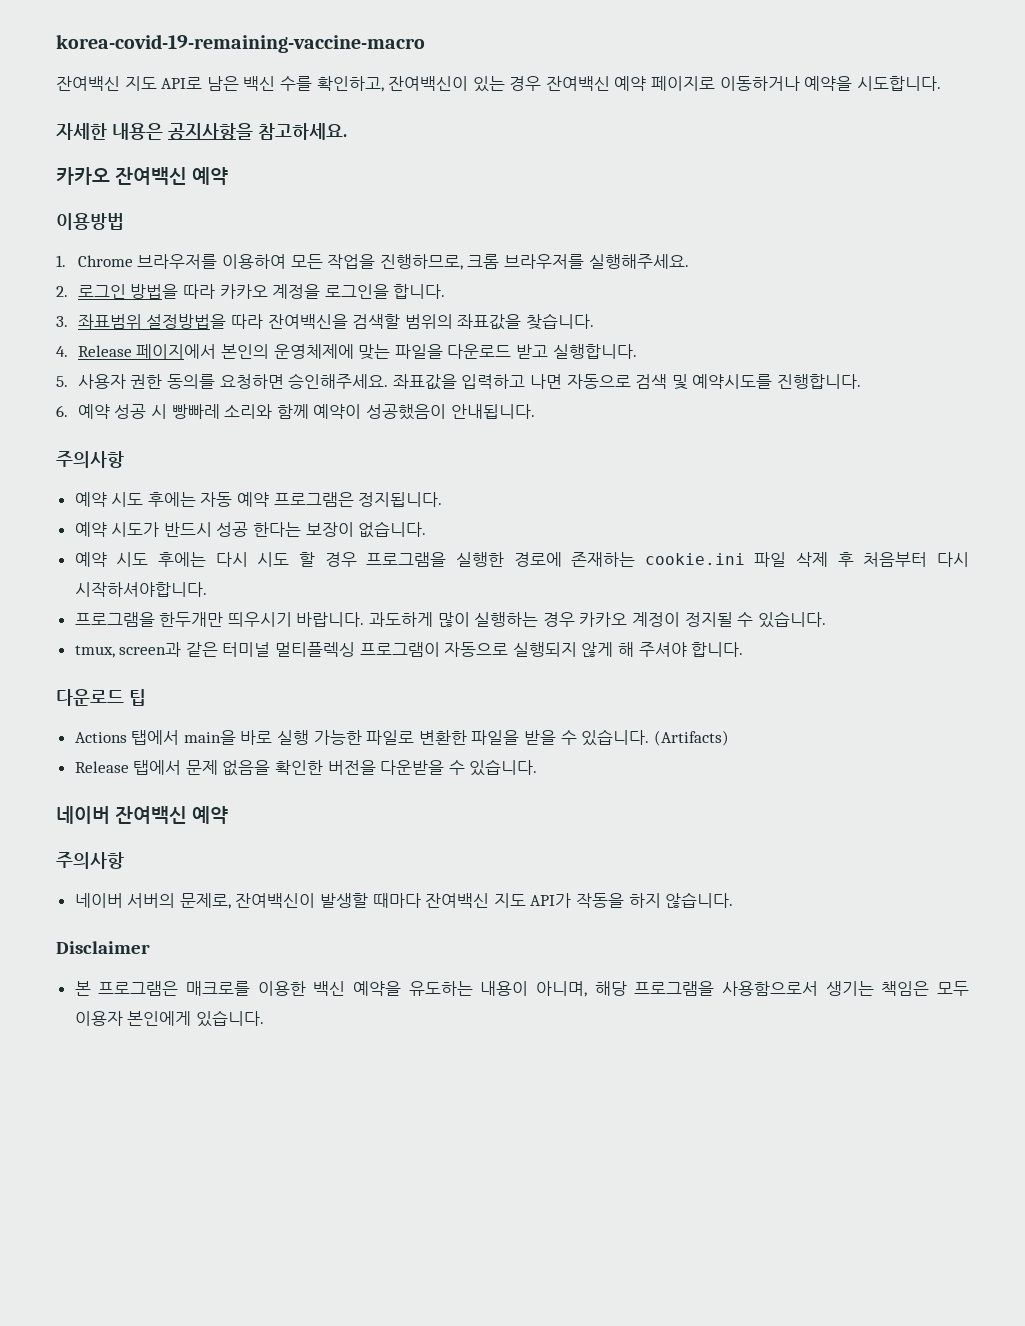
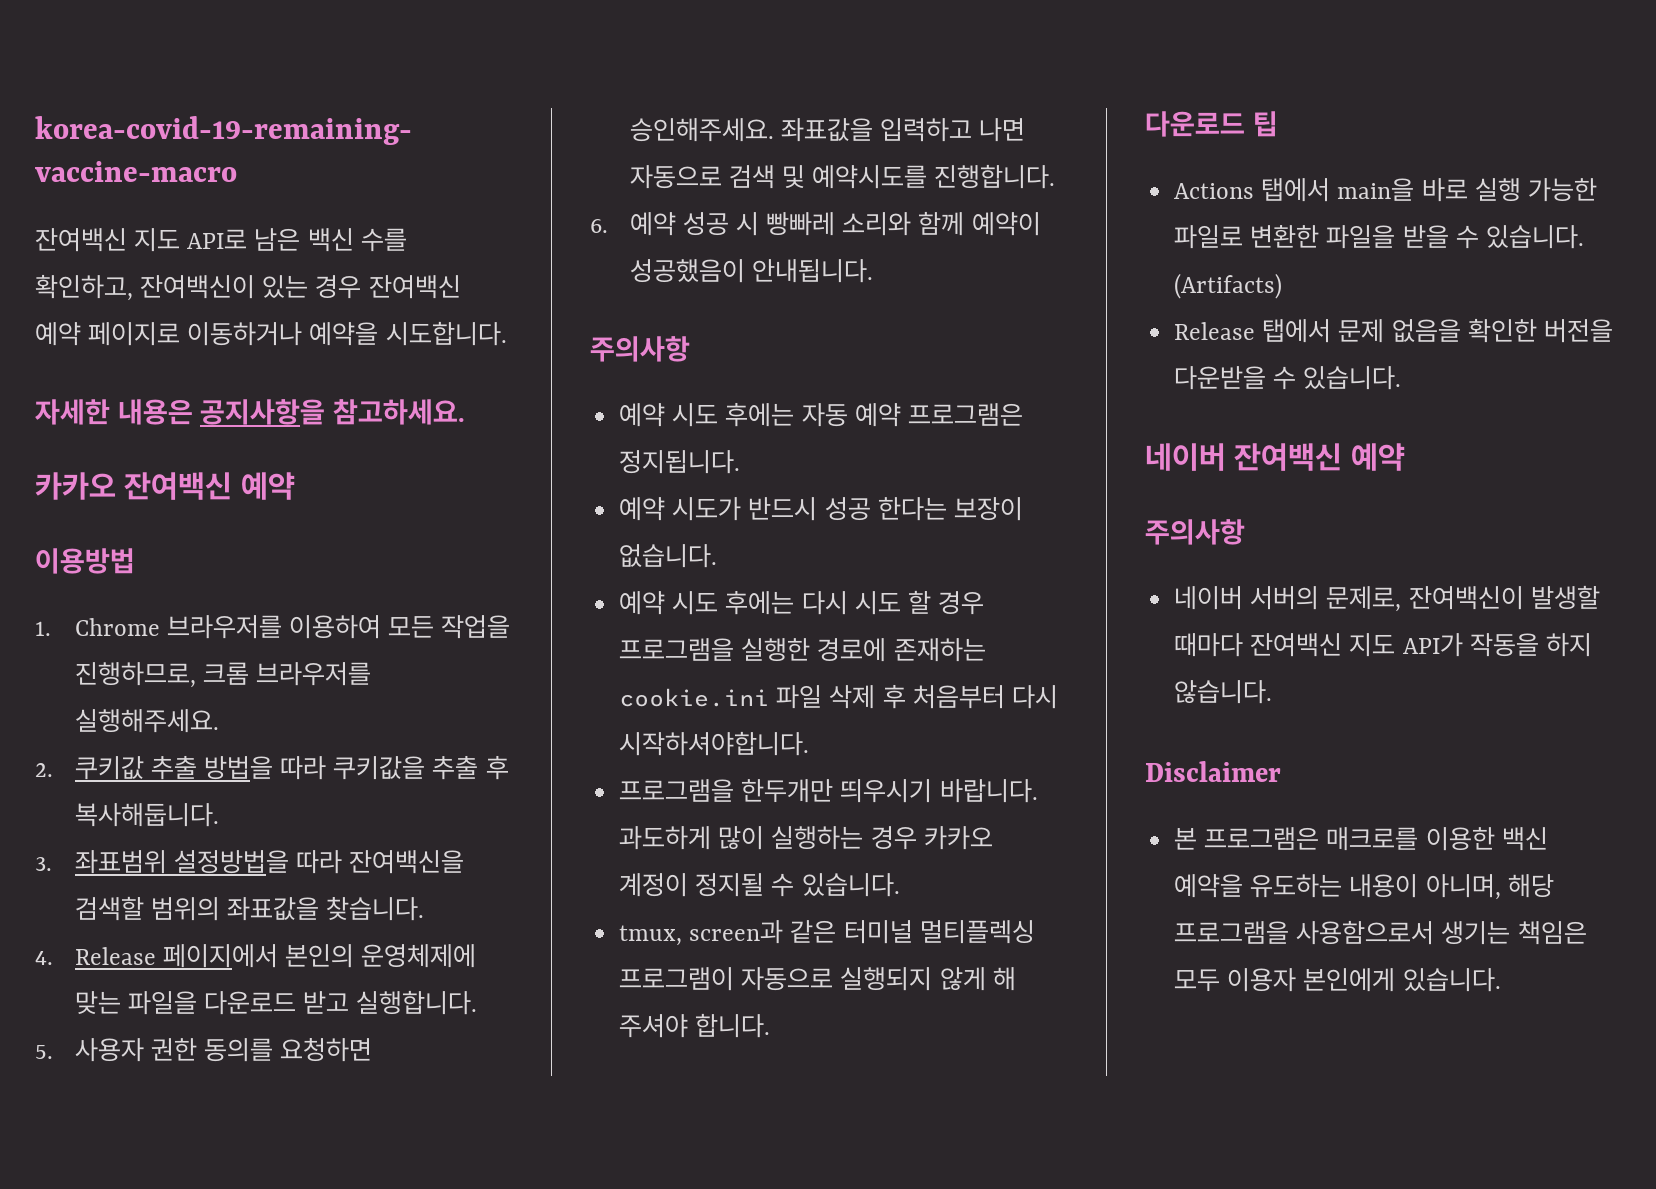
[77,284,446,299] 로그인 방법을 따라 카카오 계정을 로그인을 합니다. -> [74,755,509,780] [74,803,219,827] 쿠키값 추출 방법을 따라 쿠키값을 추출 후 복사해둡니다.

